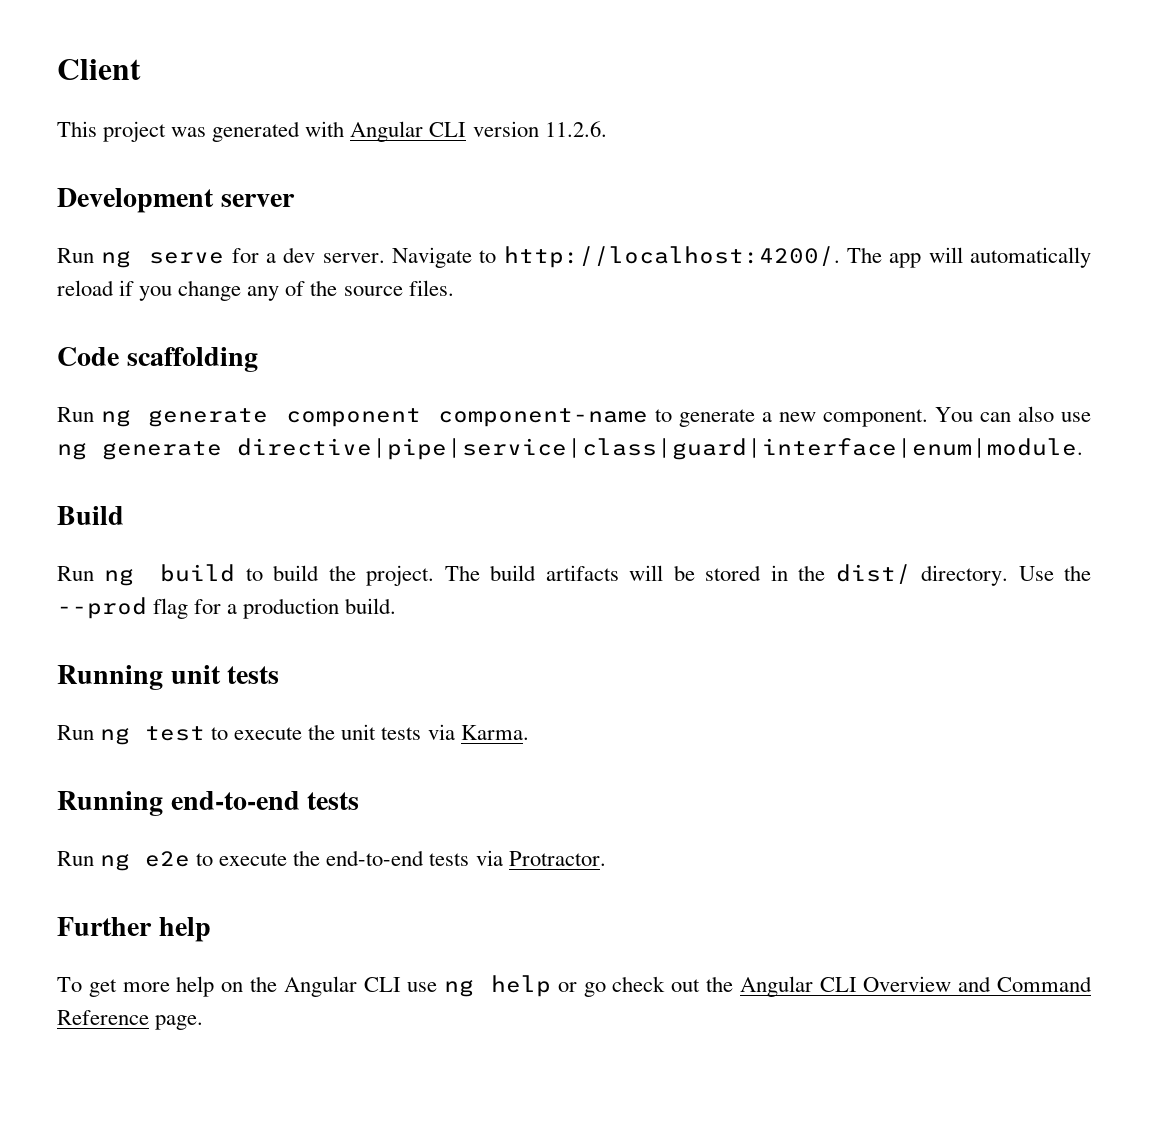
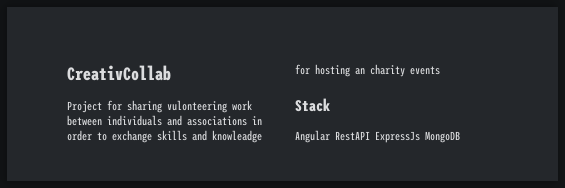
[57,59,141,80] [57,121,607,142] [57,188,295,213] [57,246,1091,268] [57,280,454,301] [57,347,258,372] [57,406,1091,427] [57,438,1083,460] [57,506,124,525] [57,564,1092,586] [57,597,397,619] [57,665,280,690] [57,724,529,745] [57,791,360,816] [57,850,606,871] [57,917,211,942] [57,975,1093,997] [57,1010,204,1030] Client // This project was generated with Angular CLI version 11.2.6. // Development server // Run ng serve for a dev server. Navigate to http://localhost:4200/. The app will automatically reload if you change any of the source files. // Code scaffolding // Run ng generate component component-name to generate a new component. You can also use ng generate directive|pipe|service|class|guard|interface|enum|module. // Build // Run ng build to build the project. The build artifacts will be stored in the dist/ directory. Use the --prod flag for a production build. // Running unit tests // Run ng test to execute the unit tests via Karma. // Running end-to-end tests // Run ng e2e to execute the end-to-end tests via Protractor. // Further help // To get more help on the Angular CLI use ng help or go check out the Angular CLI Overview and Command Reference page. -> [67,65,171,81] [67,100,252,113] [67,115,262,126] [67,130,262,143] [295,64,440,77] [295,98,330,112] [295,130,460,143] CreativCollab // Project for sharing vulonteering work between individuals and associations in order to exchange skills and knowleadge for hosting an charity events // Stack // Angular RestAPI ExpressJs MongoDB

